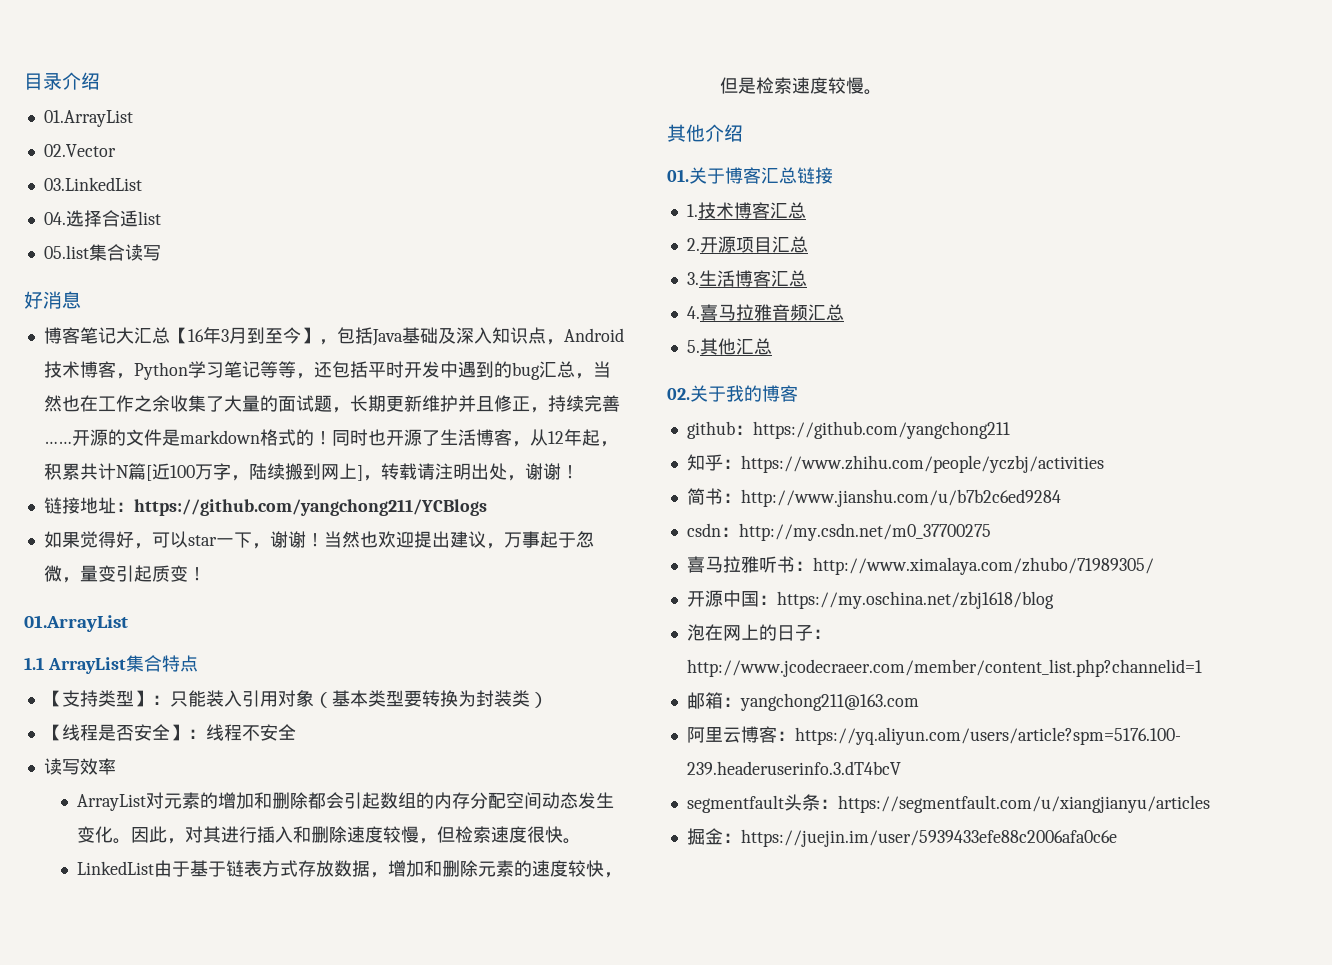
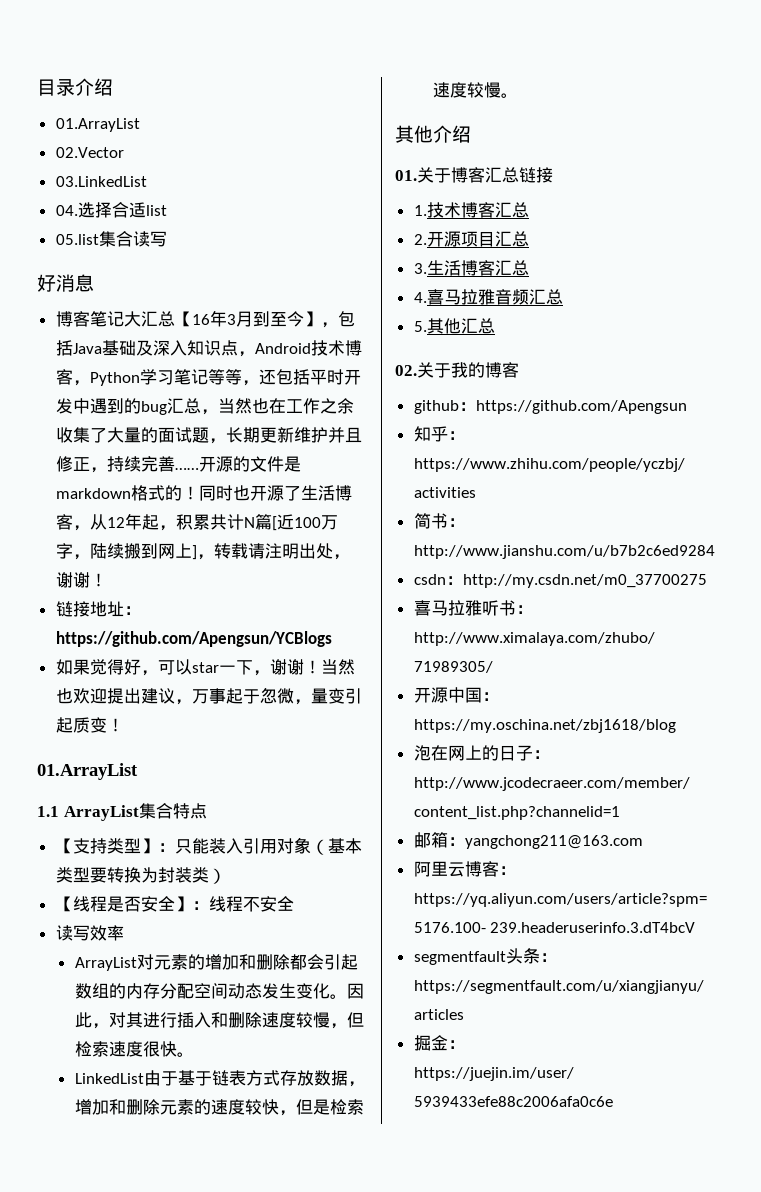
[133,499,487,516] https://github.com/yangchong211/YCBlogs -> [55,631,332,647] https://github.com/Apengsun/YCBlogs
[752,421,1010,439] https://github.com/yangchong211 -> [475,400,687,414] https://github.com/Apengsun

